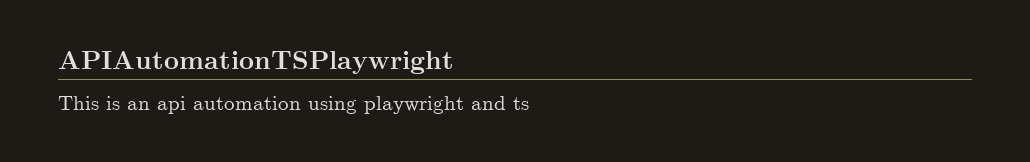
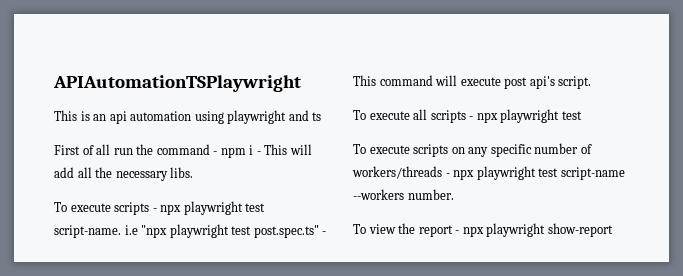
(529, 103) none -> [54,144,312,158] [54,167,194,181] [54,201,266,215] [54,224,327,238] [353,75,592,89] [353,109,582,123] [353,143,592,157] [352,166,625,180] [353,189,454,200] [353,223,613,237] // First of all run the command - npm i - This will add all the necessary libs. // To execute scripts - npx playwright test script-name. i.e "npx playwright test post.spec.ts" - This command will execute post api's script. // To execute all scripts - npx playwright test // To execute scripts on any specific number of workers/threads - npx playwright test script-name --workers number. // To view the report - npx playwright show-report

